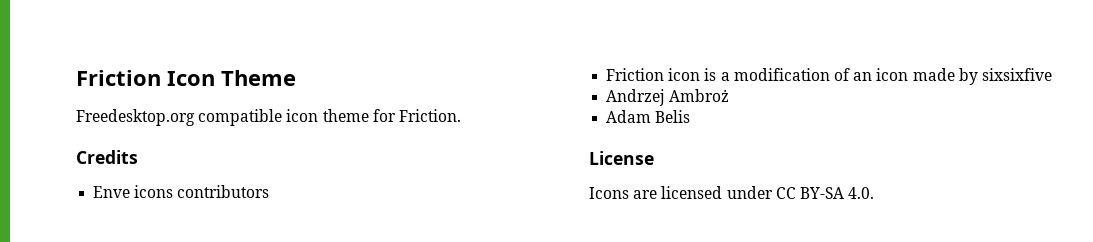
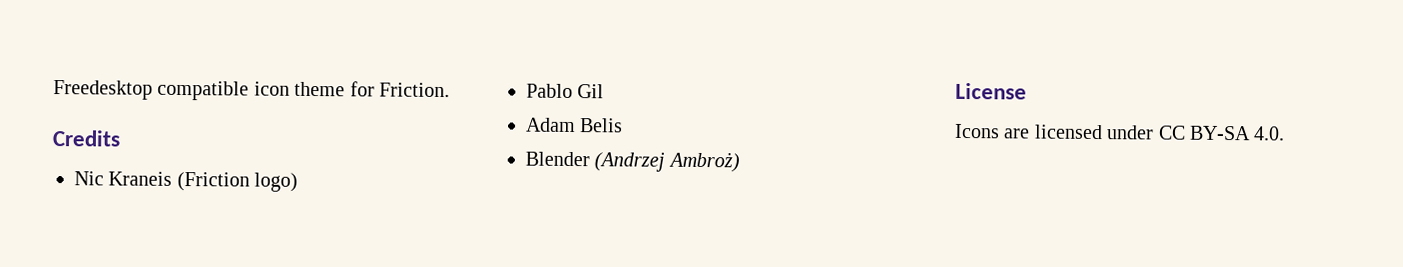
[76,70,296,86] [76,109,195,126] Friction Icon Theme // Freedesktop.org -> [53,80,153,100] Freedesktop
[93,185,270,198] [606,68,1052,85] [606,89,730,106] Enve icons contributors // Friction icon is a modification of an icon made by sixsixfive // Andrzej Ambroż -> [74,171,299,192] [526,83,605,99] Nic Kraneis (Friction logo) // Pablo Gil
(691, 116) none -> [525,151,740,173] // Blender (Andrzej Ambroż)

